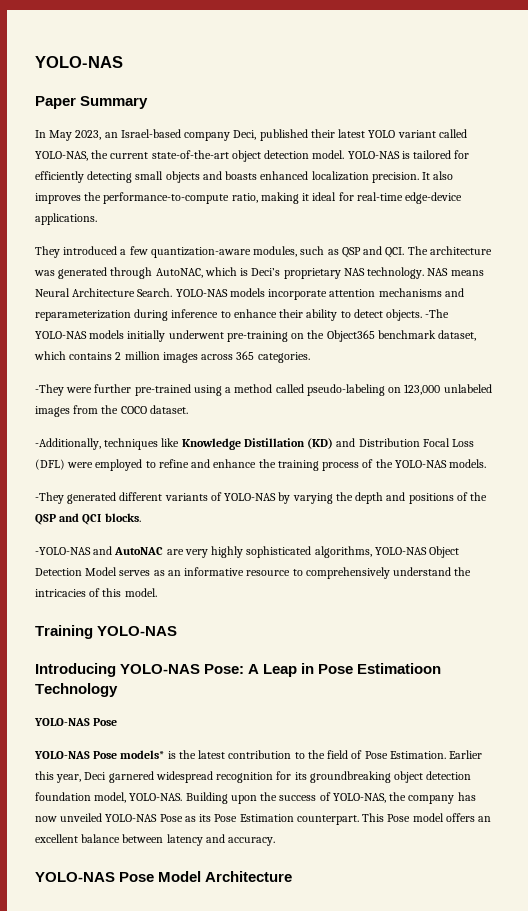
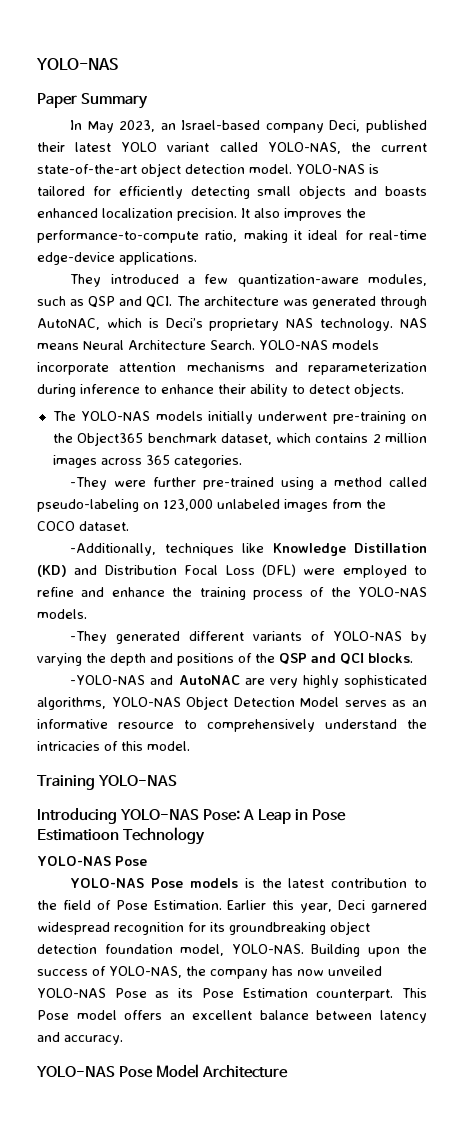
[425,309,450,318] -The -> [52,411,76,421] // The
[120,750,165,759] models* -> [189,878,238,888] models

